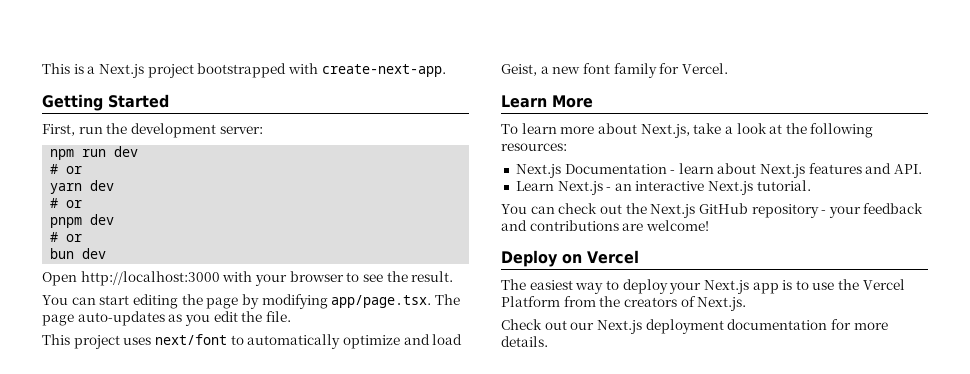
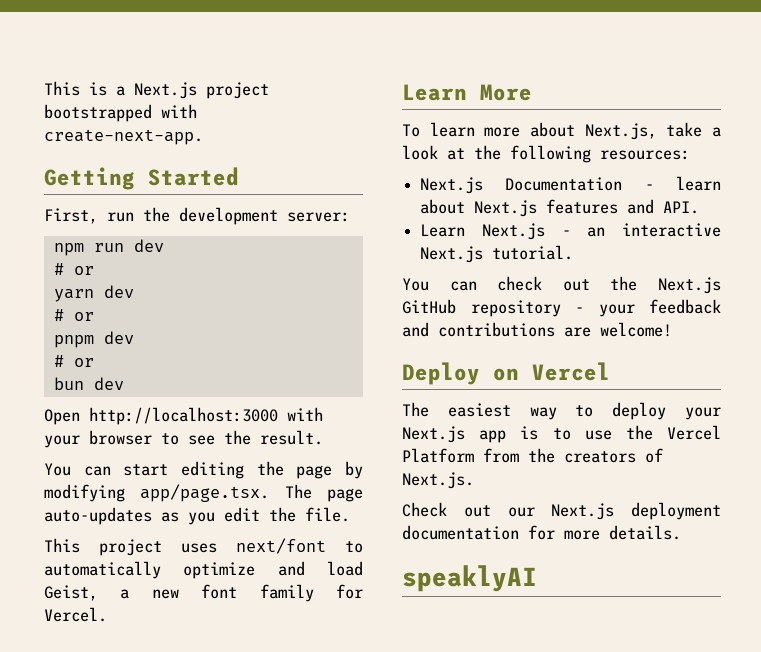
(548, 341) none -> [402,565,537,592] // speaklyAI

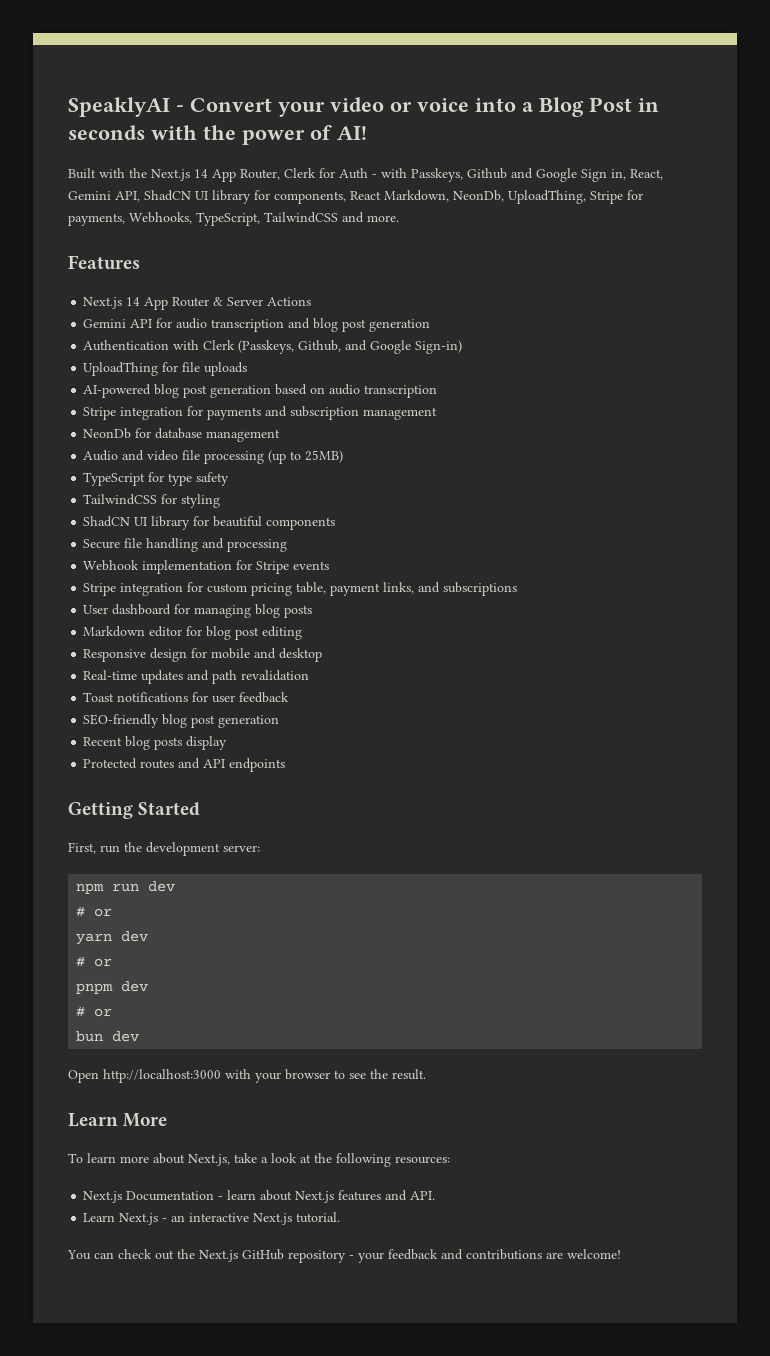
[44,81,269,99] [44,104,197,122] [44,129,203,145] This is a Next.js project bootstrapped with create-next-app. -> [68,97,659,117] [68,125,367,145] [68,168,663,182] [68,190,643,204] [68,212,399,226] [68,255,140,270] [83,297,312,310] [83,318,431,332] [83,340,463,354] [83,362,248,376] [83,384,438,398] [83,406,438,420] [83,428,281,442] [83,450,344,464] [83,472,230,486] [83,494,221,508] [83,516,336,530] [83,538,288,552] [83,560,330,574] [83,582,518,596] [83,604,313,618] [83,626,303,640] [83,648,323,662] [83,670,310,684] [83,692,290,703] [83,714,280,728] [83,736,228,750] [83,758,286,772] SpeaklyAI - Convert your video or voice into a Blog Post in seconds with the power of AI! // Built with the Next.js 14 App Router, Clerk for Auth - with Passkeys, Github and Google Sign in, React, Gemini API, ShadCN UI library for components, React Markdown, NeonDb, UploadThing, Stripe for payments, Webhooks, TypeScript, TailwindCSS and more. // Features // Next.js 14 App Router & Server Actions // Gemini API for audio transcription and blog post generation // Authentication with Clerk (Passkeys, Github, and Google Sign-in) // UploadThing for file uploads // AI-powered blog post generation based on audio transcription // Stripe integration for payments and subscription management // NeonDb for database management // Audio and video file processing (up to 25MB) // TypeScript for type safety // TailwindCSS for styling // ShadCN UI library for beautiful components // Secure file handling and processing // Webhook implementation for Stripe events // Stripe integration for custom pricing table, payment links, and subscriptions // User dashboard for managing blog posts // Markdown editor for blog post editing // Responsive design for mobile and desktop // Real-time updates and path revalidation // Toast notifications for user feedback // SEO-friendly blog post generation // Recent blog posts display // Protected routes and API endpoints
[44,461,363,479] [44,484,363,502] [44,507,350,525] [44,538,363,556] [44,561,363,579] [44,584,363,602] [44,607,107,622] // You can start editing the page by modifying app/page.tsx. The page auto-updates as you edit the file. // This project uses next/font to automatically optimize and load Geist, a new font family for Vercel. -> (426, 1074) none
[402,362,610,385] [402,402,721,420] [402,425,721,443] [402,448,663,463] [402,472,474,489] [402,502,721,520] [402,525,681,540] [402,565,537,592] // Deploy on Vercel // The easiest way to deploy your Next.js app is to use the Vercel Platform from the creators of Next.js. // Check out our Next.js deployment documentation for more details. // speaklyAI -> (621, 1254) none

